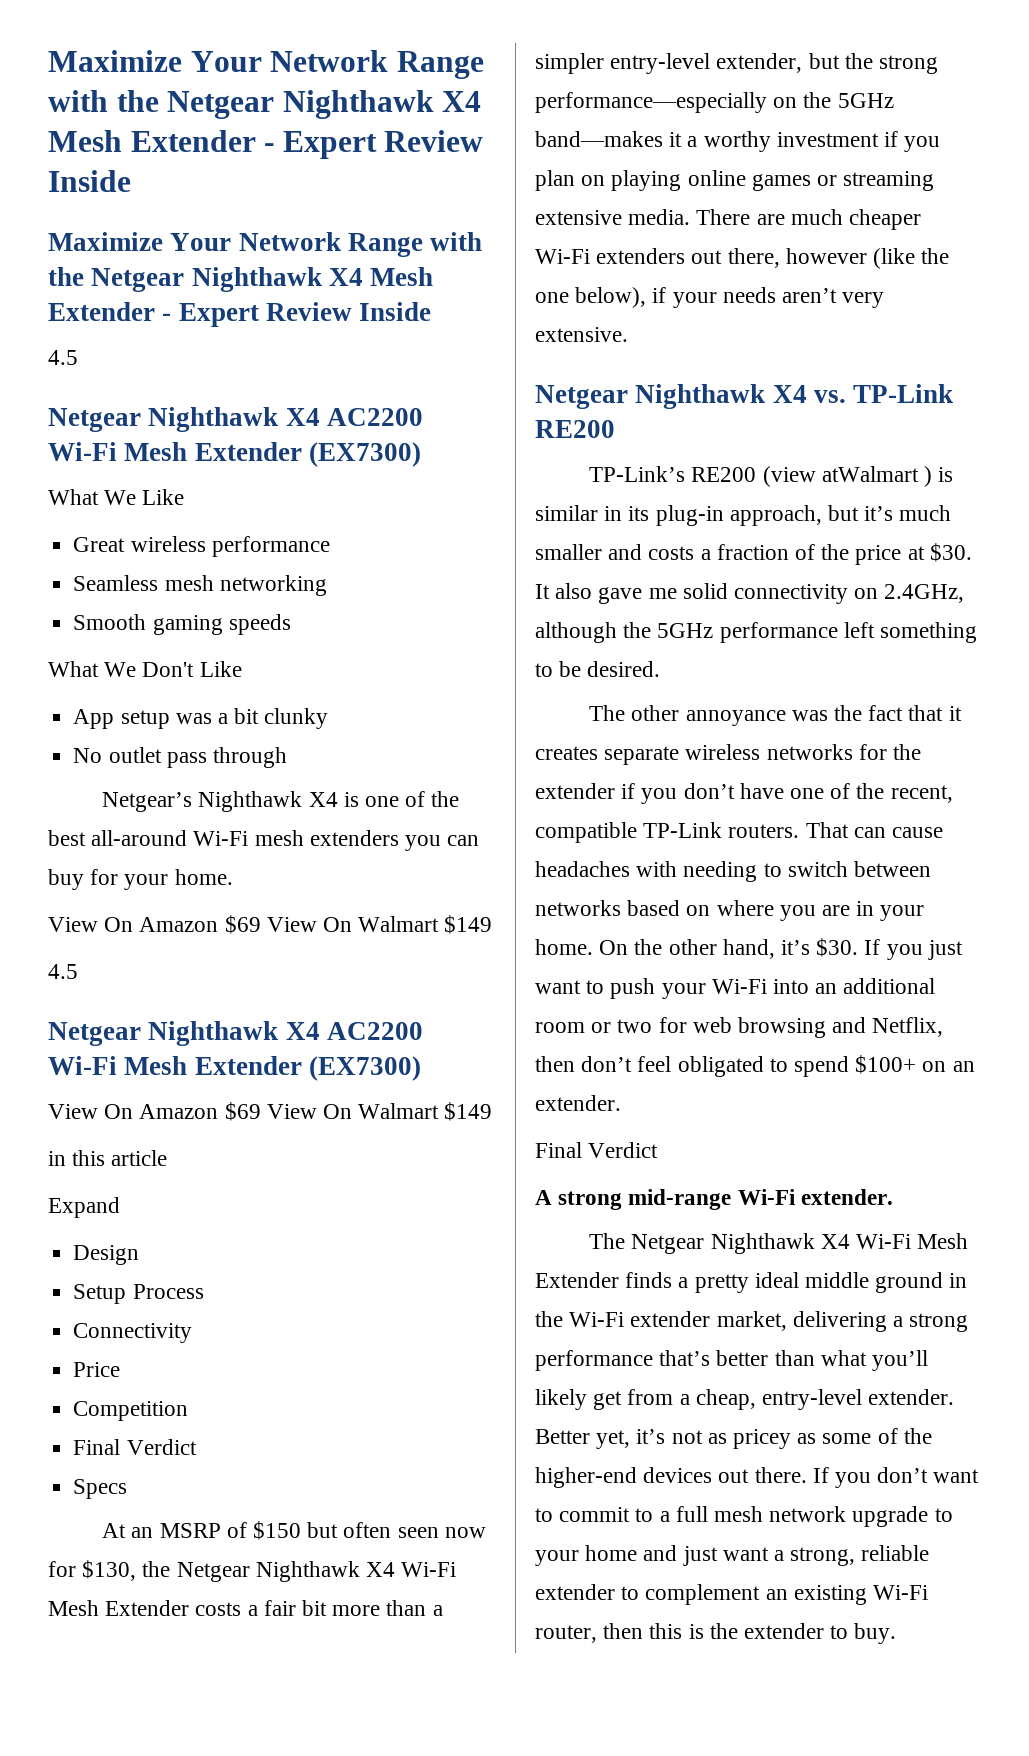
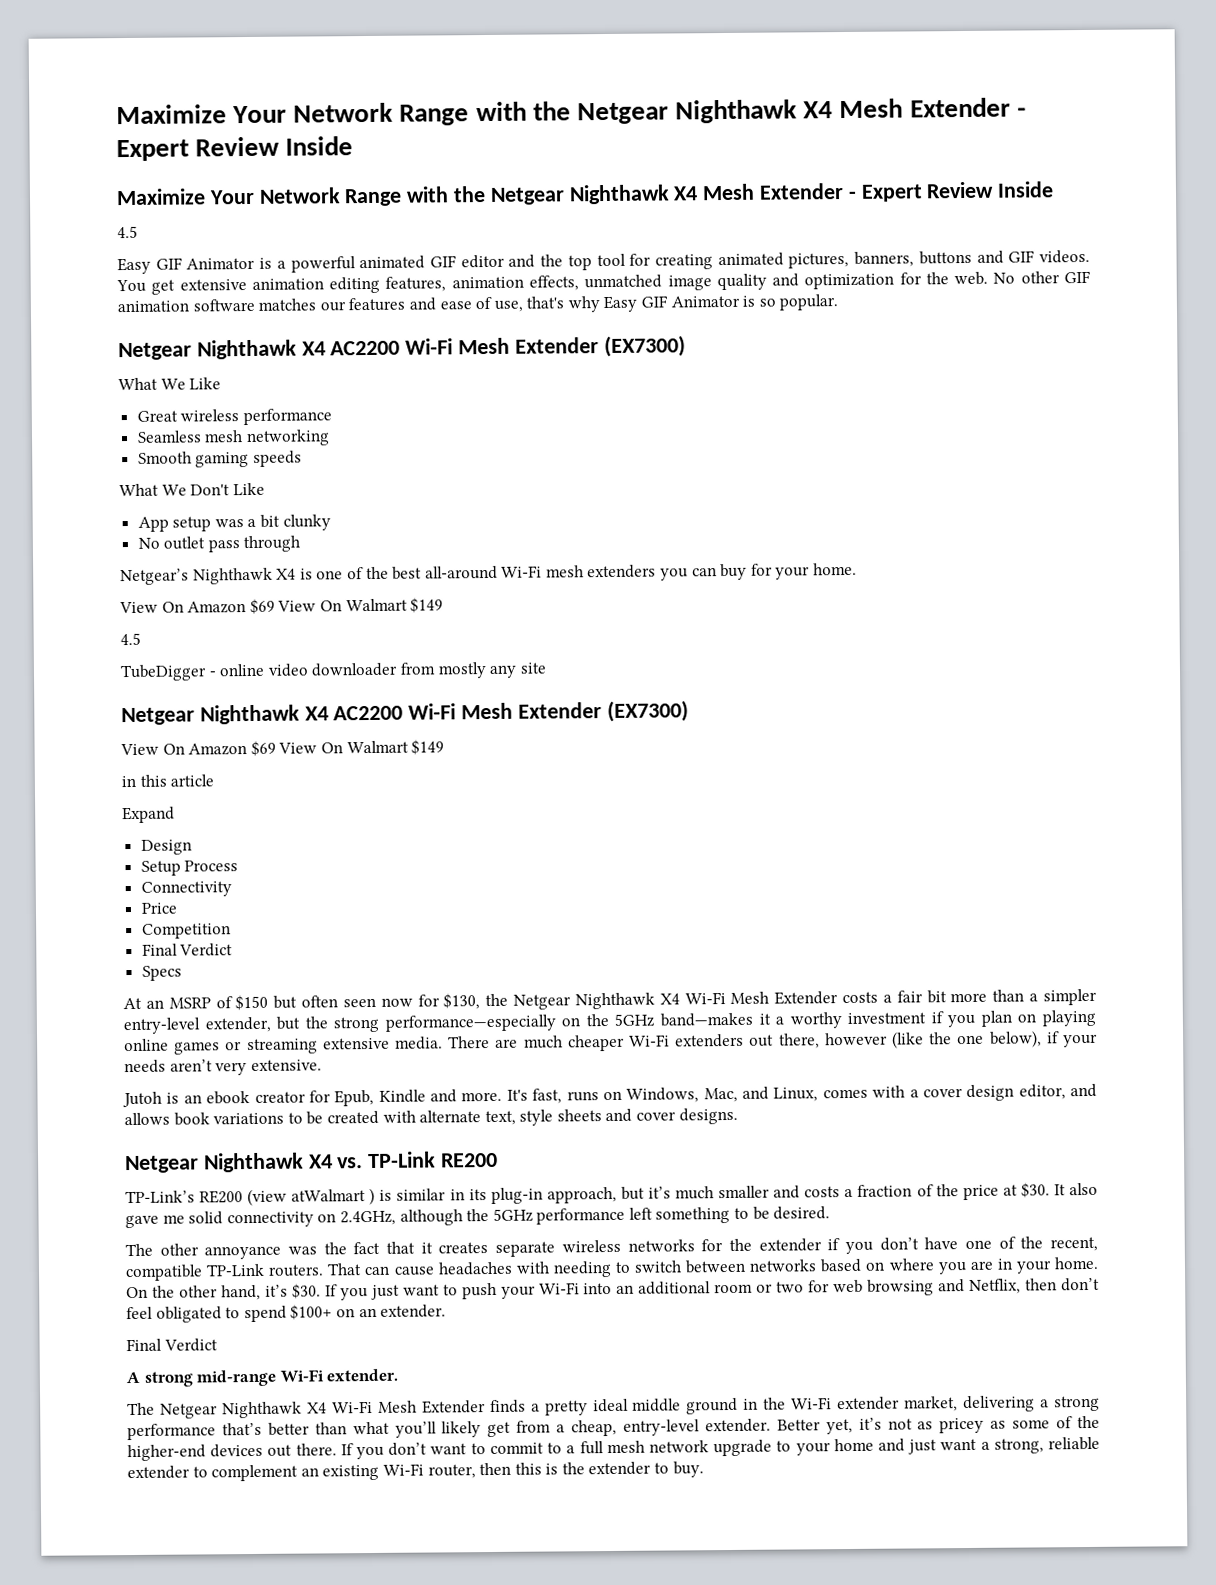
(78, 357) none -> [117,249,1090,275] [116,270,1092,295] [117,294,839,313] // Easy GIF Animator is a powerful animated GIF editor and the top tool for creating animated pictures, banners, buttons and GIF videos. You get extensive animation editing features, animation effects, unmatched image quality and optimization for the web. No other GIF animation software matches our features and ease of use, that's why Easy GIF Animator is so popular.
(78, 971) none -> [120,662,547,682] // TubeDigger - online video downloader from mostly any site
(628, 334) none -> [122,1083,1097,1108] [124,1107,738,1126] // Jutoh is an ebook creator for Epub, Kindle and more. It's fast, runs on Windows, Mac, and Linux, comes with a cover design editor, and allows book variations to be created with alternate text, style sheets and cover designs.

